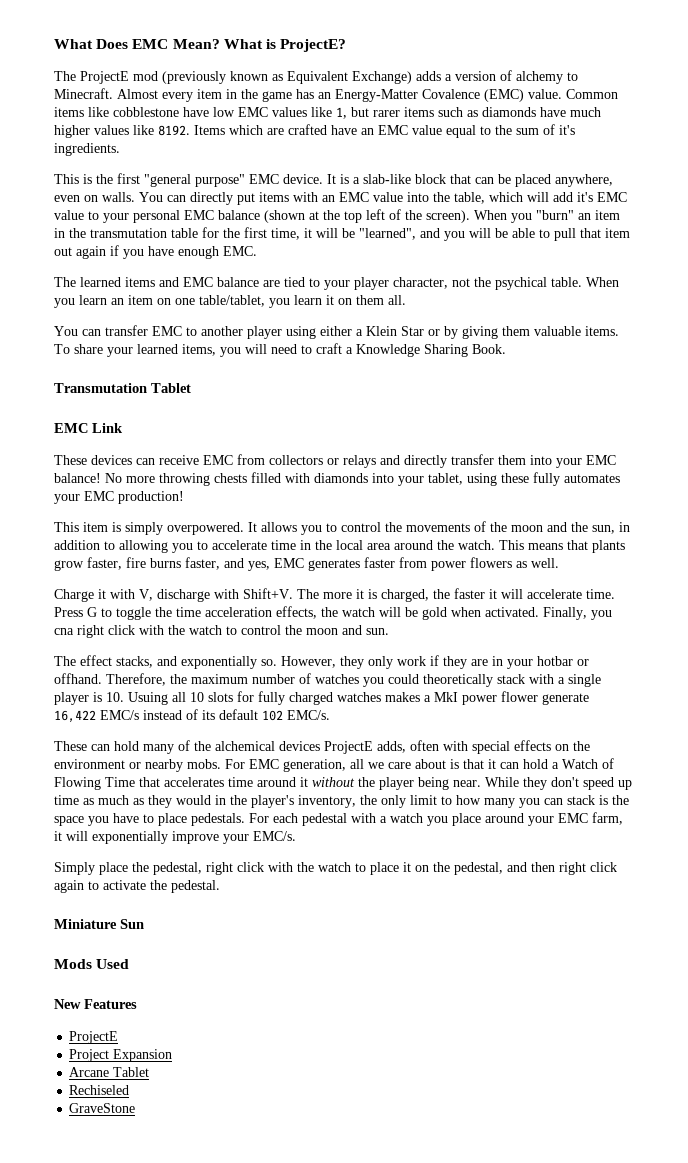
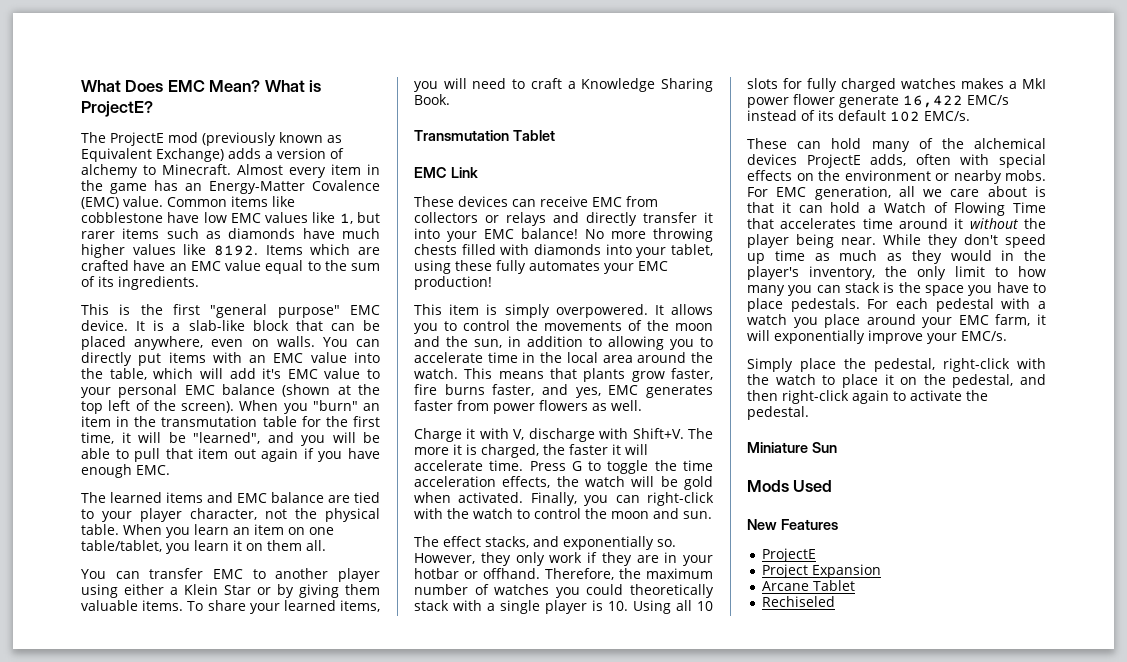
[559,125,575,135] it's -> [98,276,114,287] its
[495,277,547,290] psychical -> [325,508,380,522] physical
[498,455,526,465] them -> [704,212,713,223] it
[54,625,135,638] cna right click -> [615,492,714,506] can right-click
[128,692,168,705] Usuing -> [633,600,671,614] Using
[206,862,264,875] right click -> [943,358,1010,372] right-click
[559,862,617,875] right click -> [782,390,849,404] right-click
[69,1103,136,1113] // GraveStone -> (835, 601) none

